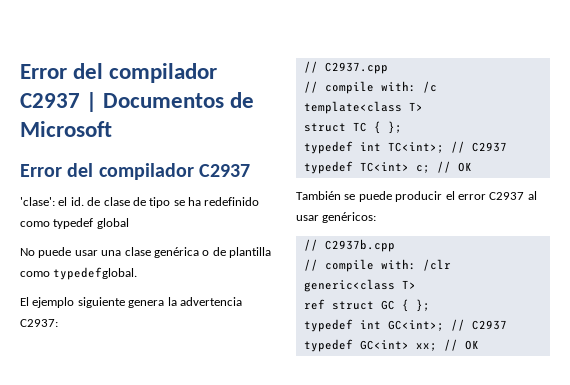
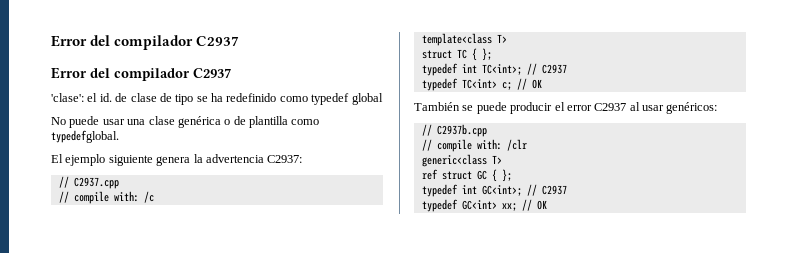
[20,63,218,83] [20,92,255,112] [20,121,112,137] Error del compilador C2937 | Documentos de Microsoft -> [51,35,240,50] Error del compilador C2937

